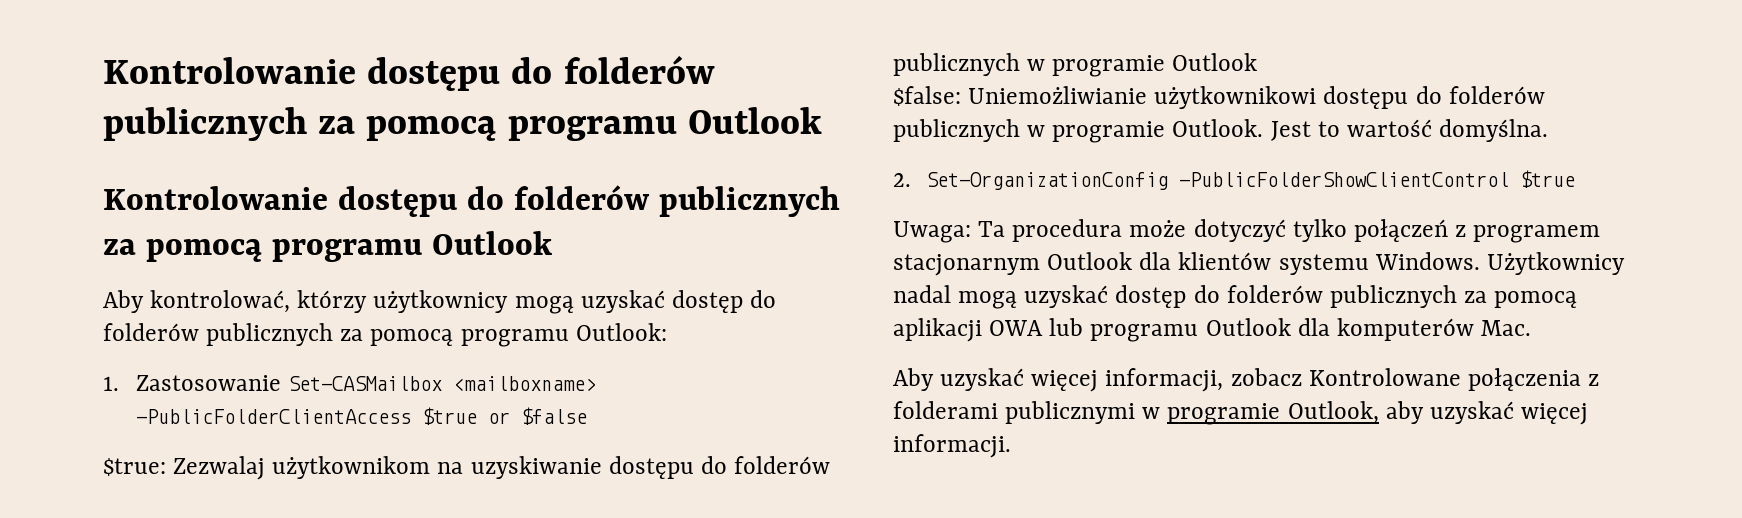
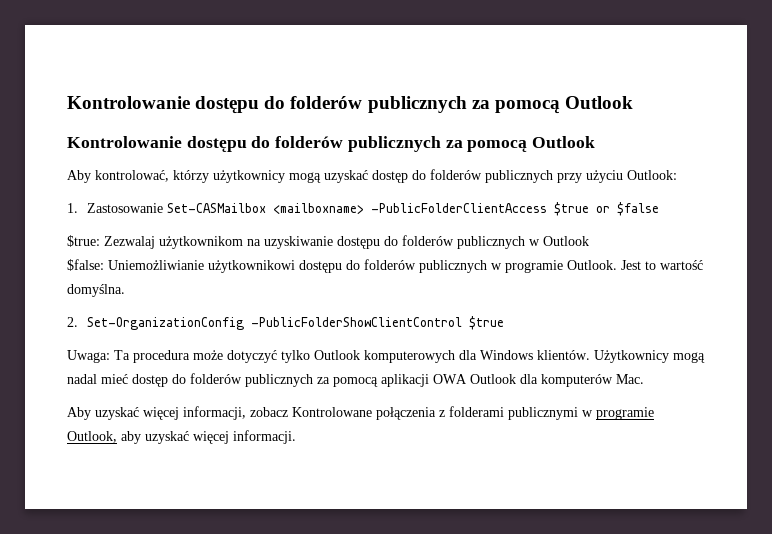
[103,55,715,91] [103,107,677,141] Kontrolowanie dostępu do folderów publicznych za pomocą programu -> [67,96,560,114] Kontrolowanie dostępu do folderów publicznych za pomocą
[271,239,422,262] programu -> (528, 146) none
[340,329,569,347] za pomocą programu -> [557,170,623,183] przy użyciu
[1052,55,1166,77] programie -> (540, 242) none
[1353,219,1601,243] [893,252,1625,276] [893,285,1109,309] połączeń z programem stacjonarnym Outlook dla klientów systemu Windows. Użytkownicy nadal mogą uzyskać -> [314,350,705,363] [67,374,128,384] Outlook komputerowych dla Windows klientów. Użytkownicy mogą nadal mieć
[1049,318,1199,342] lub programu -> (467, 379) none

